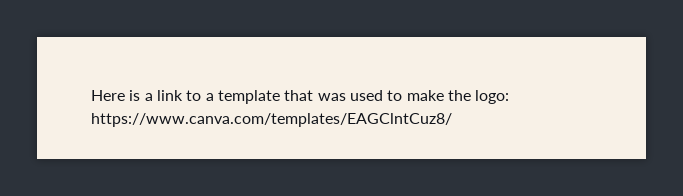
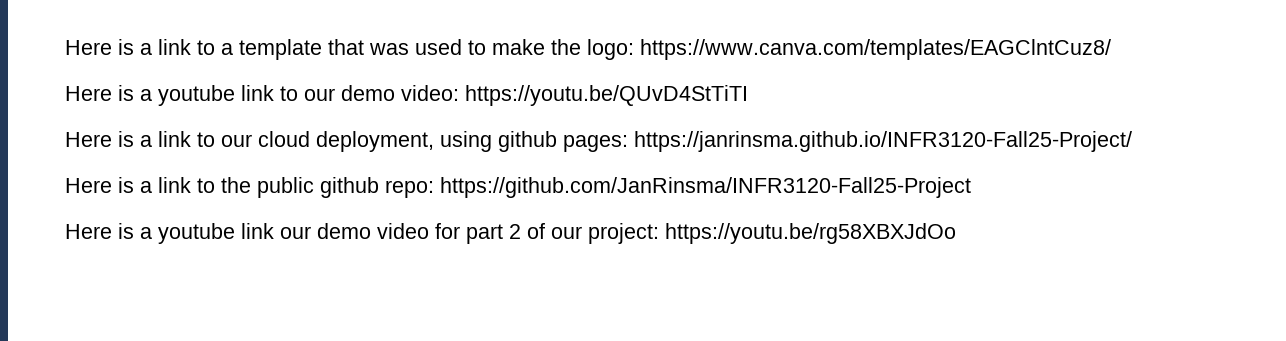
(452, 120) none -> [65,85,748,106] [65,131,1132,152] [65,177,971,198] [65,223,956,244] // Here is a youtube link to our demo video: https://youtu.be/QUvD4StTiTI // Here is a link to our cloud deployment, using github pages: https://janrinsma.github.io/INFR3120-Fall25-Project/ // Here is a link to the public github repo: https://github.com/JanRinsma/INFR3120-Fall25-Project // Here is a youtube link our demo video for part 2 of our project: https://youtu.be/rg58XBXJdOo

